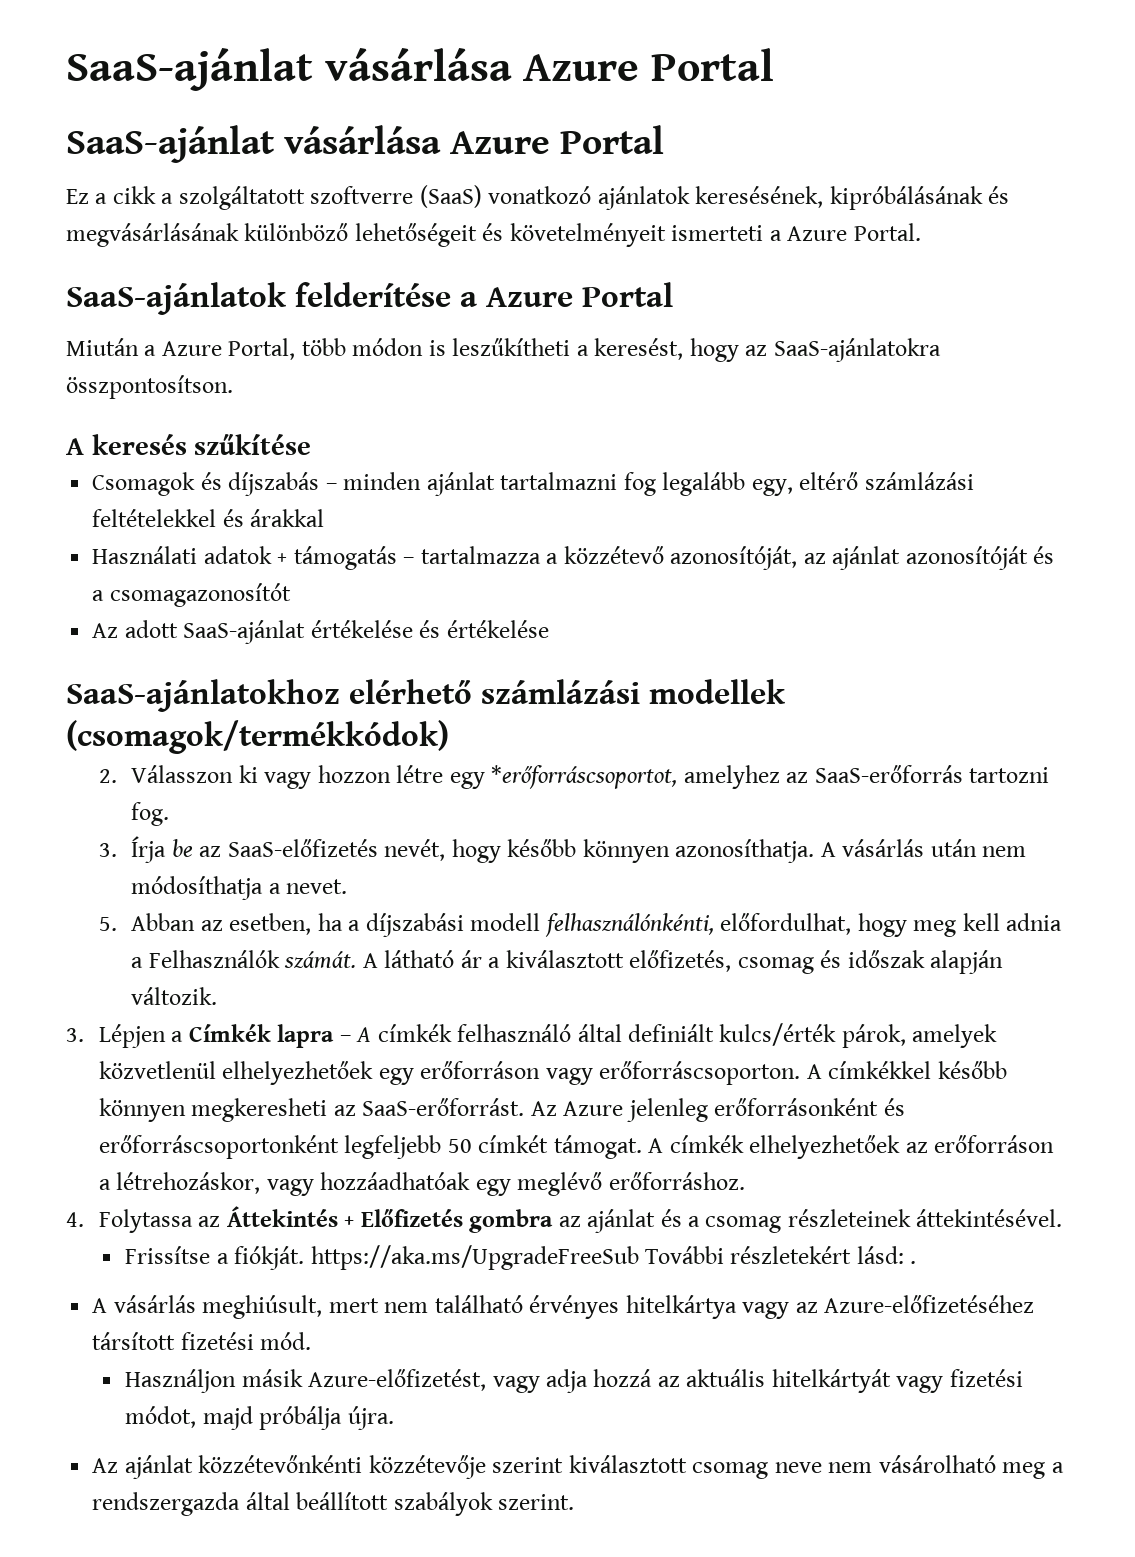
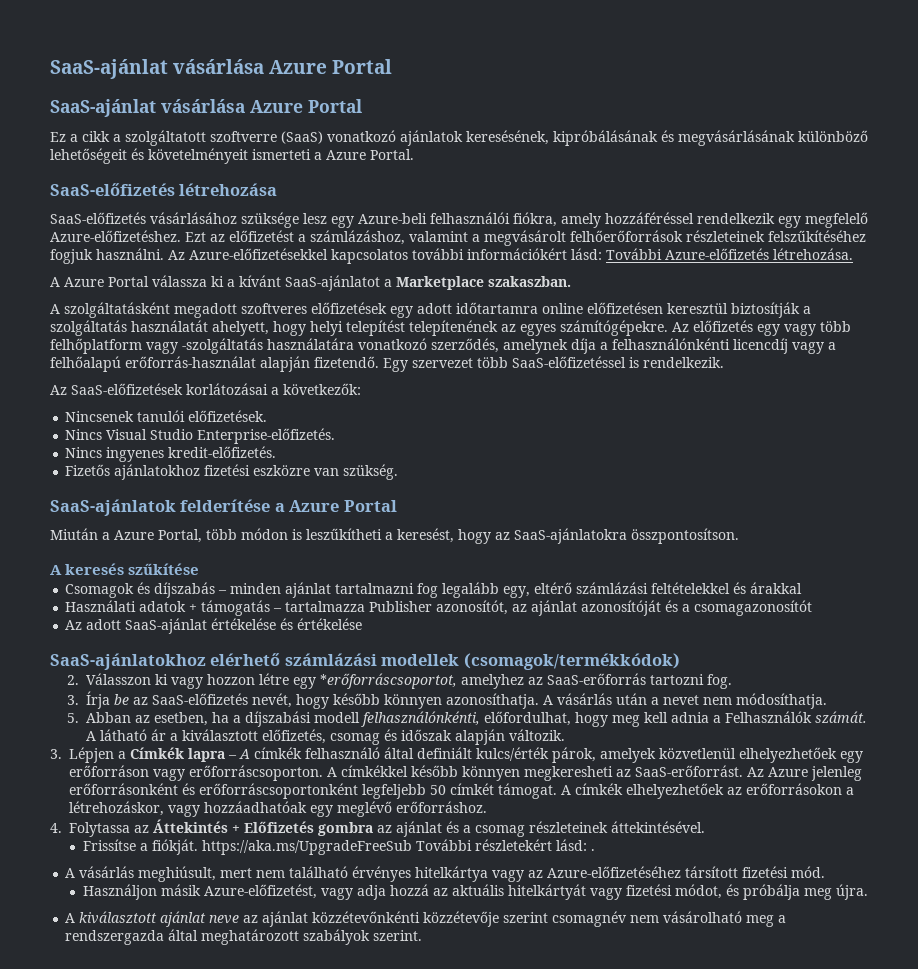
(921, 232) none -> [50,183,278,196] [50,212,868,228] [50,230,866,246] [50,248,853,264] [50,275,571,291] [50,302,811,318] [50,320,851,336] [50,338,836,354] [50,356,724,372] [50,383,361,395] [65,410,268,422] [65,428,336,444] [65,446,277,462] [65,464,399,480] // SaaS-előfizetés létrehozása // SaaS-előfizetés vásárlásához szüksége lesz egy Azure-beli felhasználói fiókra, amely hozzáféréssel rendelkezik egy megfelelő Azure-előfizetéshez. Ezt az előfizetést a számlázáshoz, valamint a megvásárolt felhőerőforrások részleteinek felszűkítéséhez fogjuk használni. Az Azure-előfizetésekkel kapcsolatos további információkért lásd: További Azure-előfizetés létrehozása. // A Azure Portal válassza ki a kívánt SaaS-ajánlatot a Marketplace szakaszban. // A szolgáltatásként megadott szoftveres előfizetések egy adott időtartamra online előfizetésen keresztül biztosítják a szolgáltatás használatát ahelyett, hogy helyi telepítést telepítenének az egyes számítógépekre. Az előfizetés egy vagy több felhőplatform vagy -szolgáltatás használatára vonatkozó szerződés, amelynek díja a felhasználónkénti licencdíj vagy a felhőalapú erőforrás-használat alapján fizetendő. Egy szervezet több SaaS-előfizetéssel is rendelkezik. // Az SaaS-előfizetések korlátozásai a következők: // Nincsenek tanulói előfizetések. // Nincs Visual Studio Enterprise-előfizetés. // Nincs ingyenes kredit-előfizetés. // Fizetős ajánlatokhoz fizetési eszközre van szükség.
[546,546,798,570] a közzétevő azonosítóját, -> [369,600,509,615] Publisher azonosítót,
[982,846,1027,857] [131,876,348,900] nem módosíthatja a nevet. -> [651,693,828,709] a nevet nem módosíthatja.
[933,1135,1054,1153] erőforráson -> [746,783,842,795] erőforrásokon
[202,1406,394,1430] [92,1458,119,1473] majd próbálja újra. // Az -> [725,884,868,900] [65,911,259,927] és próbálja meg újra. // A kiválasztott ajánlat neve az
[568,1455,822,1479] kiválasztott csomag neve -> [552,911,628,927] csomagnév
[296,1492,389,1510] beállított -> [201,929,300,945] meghatározott

